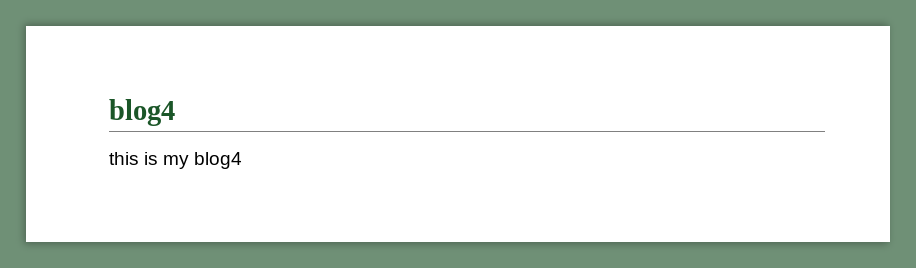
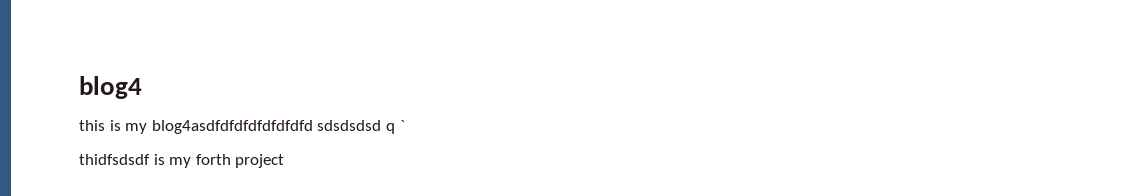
[194,152,243,169] blog4 -> [151,120,405,134] [79,154,285,168] blog4asdfdfdfdfdfdfdfd sdsdsdsd q ` // thidfsdsdf is my forth project

